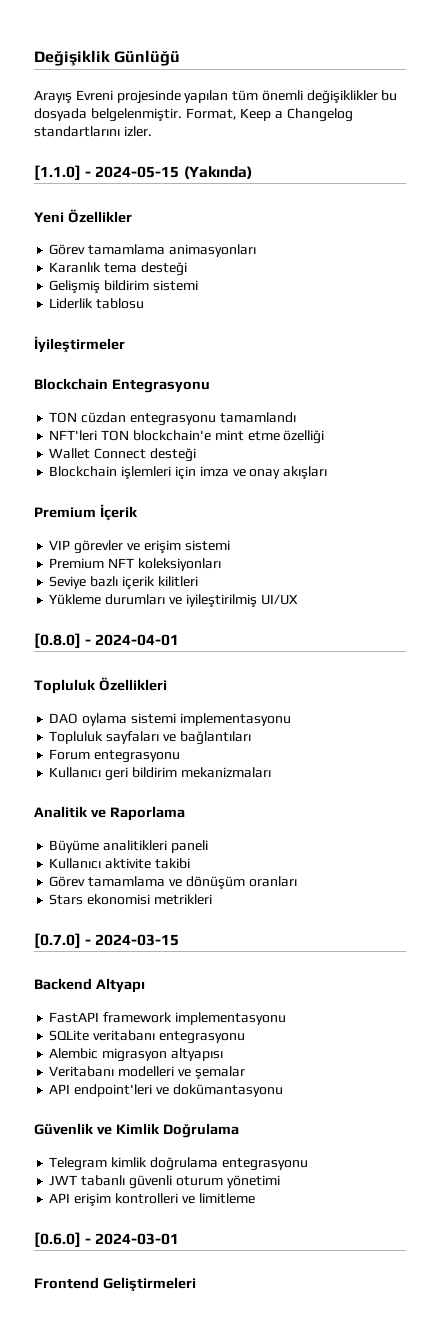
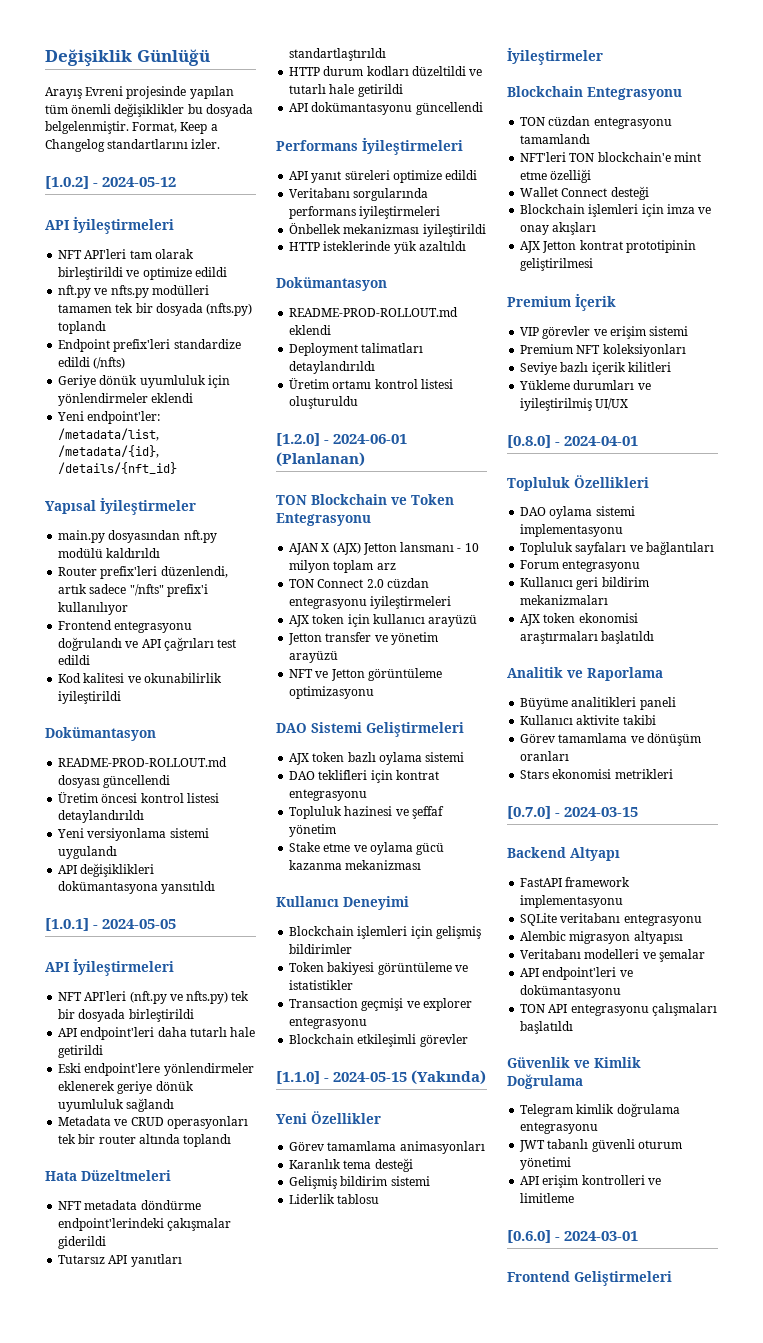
(152, 131) none -> [45,176,177,189] [45,216,174,234] [58,249,194,259] [58,267,227,280] [58,285,209,298] [58,303,253,316] [58,321,107,334] [58,339,241,352] [58,357,126,369] [58,375,230,388] [58,393,194,406] [57,411,161,424] [58,428,160,441] [58,445,160,458] [58,462,178,474] [45,497,196,515] [58,530,217,543] [58,548,161,558] [58,566,228,579] [58,584,208,597] [58,602,129,615] [58,620,193,633] [58,637,237,651] [58,655,91,665] [58,673,222,683] [58,691,122,704] [45,727,156,741] [58,757,228,767] [58,775,171,788] [58,792,219,803] [58,810,145,823] [57,828,209,841] [58,846,118,859] [58,863,155,877] [58,881,216,894] [45,918,177,931] [45,958,174,976] [58,991,250,1004] [58,1009,194,1022] [58,1027,256,1040] [58,1045,104,1058] [58,1063,254,1076] [58,1081,194,1094] [58,1098,175,1112] [58,1116,248,1129] [58,1134,232,1147] [45,1170,171,1181] [58,1200,201,1210] [58,1218,232,1231] [58,1236,107,1249] [58,1254,182,1267] [289,48,387,61] [289,66,483,76] [289,84,403,97] [289,102,483,115] [276,137,463,155] [289,170,478,183] [289,188,429,201] [289,206,441,219] [289,223,486,237] [289,241,466,254] [276,277,387,291] [289,307,459,317] [289,325,332,335] [289,343,424,356] [289,361,376,374] [289,378,453,389] [289,396,359,409] [276,433,408,446] [276,452,365,467] [276,494,454,505] [276,513,371,526] [289,542,479,555] [289,560,396,573] [289,578,429,588] [289,596,452,609] [289,614,478,627] [288,632,438,645] [289,651,339,663] [289,668,442,681] [289,686,375,699] [276,722,464,737] [289,752,465,765] [289,770,439,783] [289,789,368,801] [289,806,444,819] [289,824,337,837] [289,842,445,855] [289,860,422,870] [276,896,409,910] [289,926,481,939] [289,944,353,954] [289,962,468,975] [289,980,354,990] [289,998,472,1011] [289,1017,368,1029] [289,1034,468,1047] // [1.0.2] - 2024-05-12 // API İyileştirmeleri // NFT API'leri tam olarak birleştirildi ve optimize edildi // nft.py ve nfts.py modülleri tamamen tek bir dosyada (nfts.py) toplandı // Endpoint prefix'leri standardize edildi (/nfts) // Geriye dönük uyumluluk için yönlendirmeler eklendi // Yeni endpoint'ler: /metadata/list, /metadata/{id}, /details/{nft_id} // Yapısal İyileştirmeler // main.py dosyasından nft.py modülü kaldırıldı // Router prefix'leri düzenlendi, artık sadece "/nfts" prefix'i kullanılıyor // Frontend entegrasyonu doğrulandı ve API çağrıları test edildi // Kod kalitesi ve okunabilirlik iyileştirildi // Dokümantasyon // README-PROD-ROLLOUT.md dosyası güncellendi // Üretim öncesi kontrol listesi detaylandırıldı // Yeni versiyonlama sistemi uygulandı // API değişiklikleri dokümantasyona yansıtıldı // [1.0.1] - 2024-05-05 // API İyileştirmeleri // NFT API'leri (nft.py ve nfts.py) tek bir dosyada birleştirildi // API endpoint'leri daha tutarlı hale getirildi // Eski endpoint'lere yönlendirmeler eklenerek geriye dönük uyumluluk sağlandı // Metadata ve CRUD operasyonları tek bir router altında toplandı // Hata Düzeltmeleri // NFT metadata döndürme endpoint'lerindeki çakışmalar giderildi // Tutarsız API yanıtları standartlaştırıldı // HTTP durum kodları düzeltildi ve tutarlı hale getirildi // API dokümantasyonu güncellendi // Performans İyileştirmeleri // API yanıt süreleri optimize edildi // Veritabanı sorgularında performans iyileştirmeleri // Önbellek mekanizması iyileştirildi // HTTP isteklerinde yük azaltıldı // Dokümantasyon // README-PROD-ROLLOUT.md eklendi // Deployment talimatları detaylandırıldı // Üretim ortamı kontrol listesi oluşturuldu // [1.2.0] - 2024-06-01 (Planlanan) // TON Blockchain ve Token Entegrasyonu // AJAN X (AJX) Jetton lansmanı - 10 milyon toplam arz // TON Connect 2.0 cüzdan entegrasyonu iyileştirmeleri // AJX token için kullanıcı arayüzü // Jetton transfer ve yönetim arayüzü // NFT ve Jetton görüntüleme optimizasyonu // DAO Sistemi Geliştirmeleri // AJX token bazlı oylama sistemi // DAO teklifleri için kontrat entegrasyonu // Topluluk hazinesi ve şeffaf yönetim // Stake etme ve oylama gücü kazanma mekanizması // Kullanıcı Deneyimi // Blockchain işlemleri için gelişmiş bildirimler // Token bakiyesi görüntüleme ve istatistikler // Transaction geçmişi ve explorer entegrasyonu // Blockchain etkileşimli görevler
(328, 473) none -> [520,240,696,253] [520,258,594,271] // AJX Jetton kontrat prototipinin geliştirilmesi
(271, 772) none -> [520,613,638,626] [520,631,655,644] // AJX token ekonomisi araştırmaları başlatıldı
(283, 1090) none -> [520,1003,717,1016] [520,1021,574,1034] // TON API entegrasyonu çalışmaları başlatıldı

